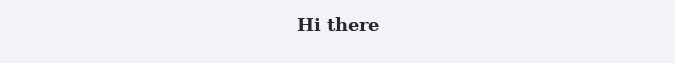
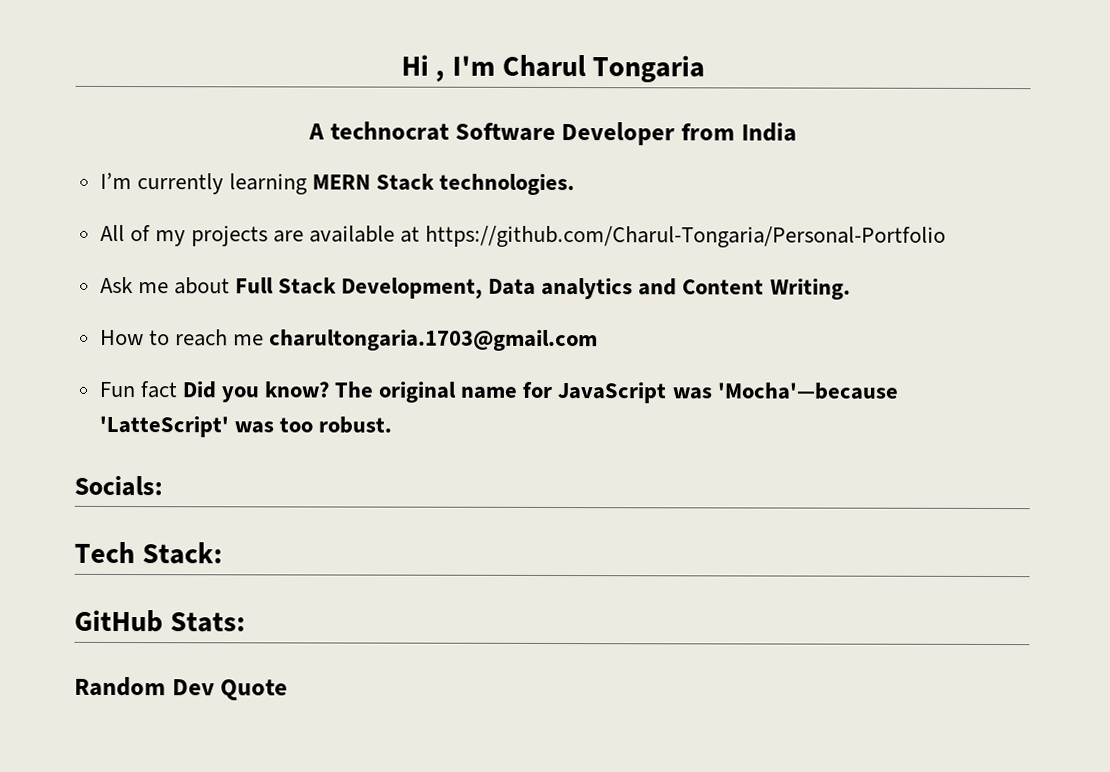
[326,17,379,31] there -> [435,54,706,83] [308,121,797,146] [99,172,576,196] [99,224,947,248] [99,276,851,300] [99,329,599,352] [98,381,899,404] [98,415,392,438] [74,475,163,497] [74,541,223,565] [74,609,246,633] [74,676,289,701] , I'm Charul Tongaria // A technocrat Software Developer from India // I’m currently learning MERN Stack technologies. // All of my projects are available at https://github.com/Charul-Tongaria/Personal-Portfolio // Ask me about Full Stack Development, Data analytics and Content Writing. // How to reach me charultongaria.1703@gmail.com // Fun fact Did you know? The original name for JavaScript was 'Mocha'—because 'LatteScript' was too robust. // Socials: // Tech Stack: // GitHub Stats: // Random Dev Quote

